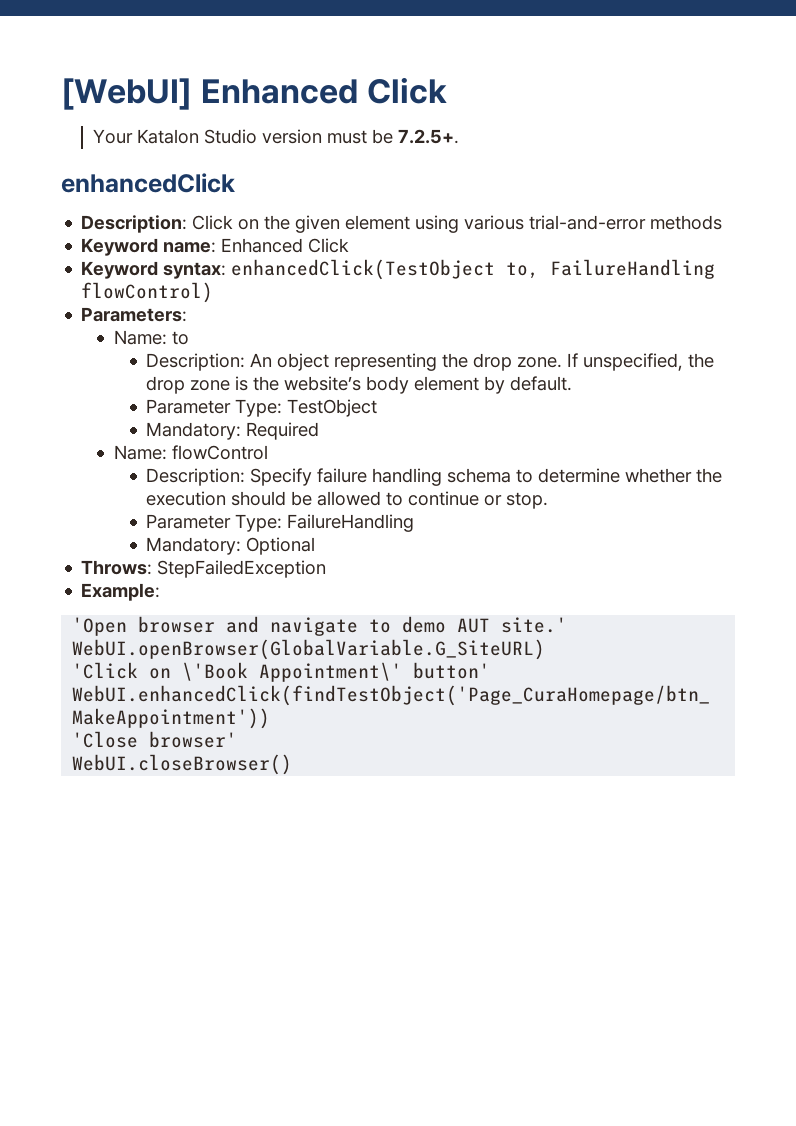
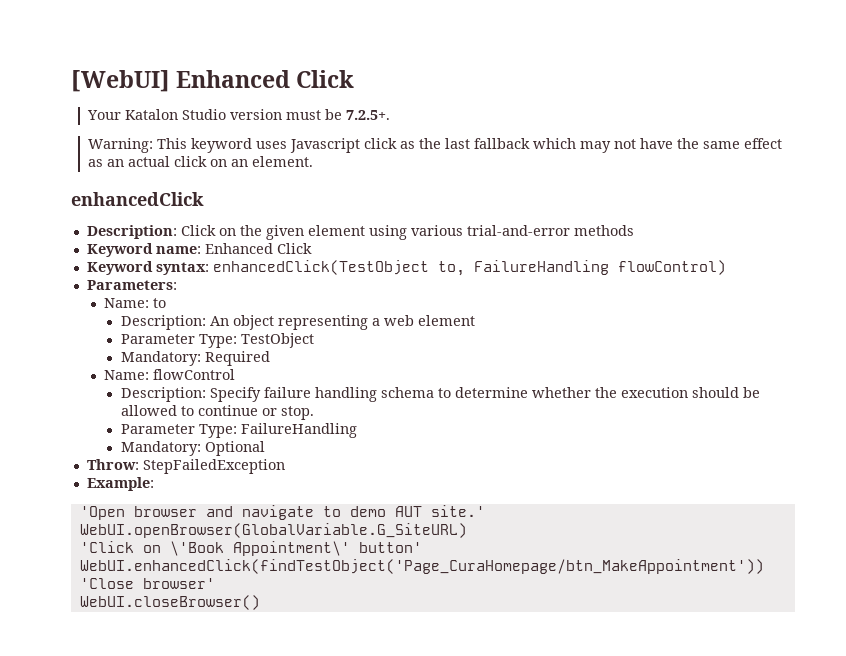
(460, 136) none -> [87,138,782,153] [87,156,313,167] // Warning: This keyword uses Javascript click as the last fallback which may not have the same effect as an actual click on an element.
[442,353,715,371] [146,376,573,394] the drop zone. If unspecified, the drop zone is the website’s body element by default. -> [371,315,475,326] a web element
[81,560,153,575] Throws: -> [86,459,139,470] Throw:

